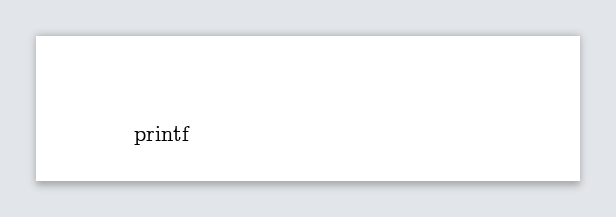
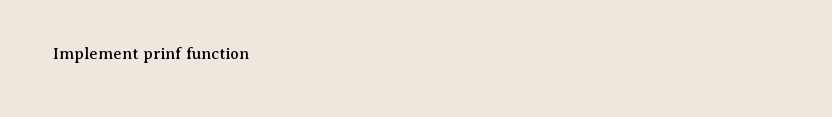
[134,126,190,145] printf -> [53,47,249,63] Implement prinf function

